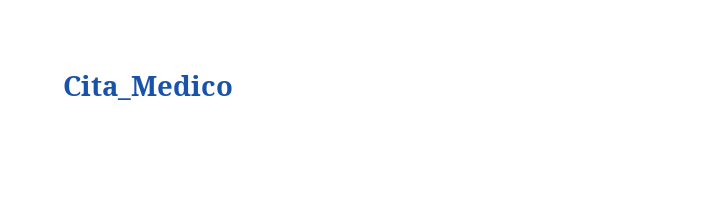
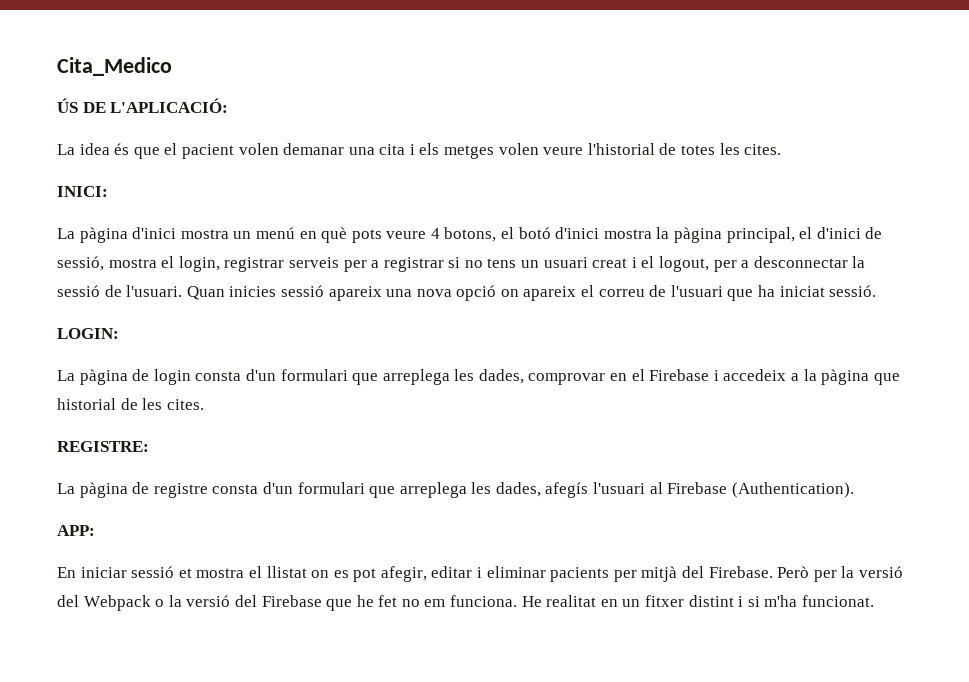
(233, 87) none -> [57,98,229,113] [57,143,782,159] [57,186,108,197] [57,227,883,243] [57,256,866,272] [57,285,877,301] [57,328,119,339] [57,369,900,385] [57,398,204,410] [57,441,149,452] [57,482,854,498] [57,525,95,536] [57,566,903,582] [57,595,874,611] // ÚS DE L'APLICACIÓ: // La idea és que el pacient volen demanar una cita i els metges volen veure l'historial de totes les cites. // INICI: // La pàgina d'inici mostra un menú en què pots veure 4 botons, el botó d'inici mostra la pàgina principal, el d'inici de sessió, mostra el login, registrar serveis per a registrar si no tens un usuari creat i el logout, per a desconnectar la sessió de l'usuari. Quan inicies sessió apareix una nova opció on apareix el correu de l'usuari que ha iniciat sessió. // LOGIN: // La pàgina de login consta d'un formulari que arreplega les dades, comprovar en el Firebase i accedeix a la pàgina que historial de les cites. // REGISTRE: // La pàgina de registre consta d'un formulari que arreplega les dades, afegís l'usuari al Firebase (Authentication). // APP: // En iniciar sessió et mostra el llistat on es pot afegir, editar i eliminar pacients per mitjà del Firebase. Però per la versió del Webpack o la versió del Firebase que he fet no em funciona. He realitat en un fitxer distint i si m'ha funcionat.

